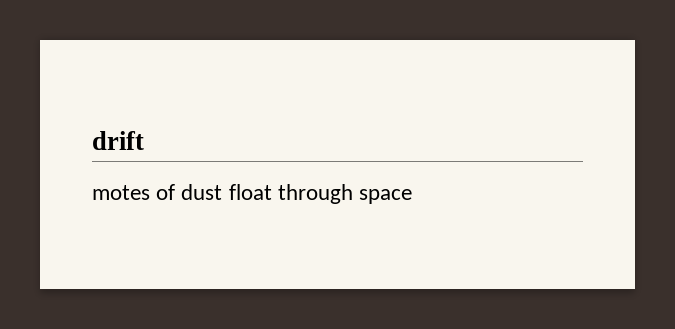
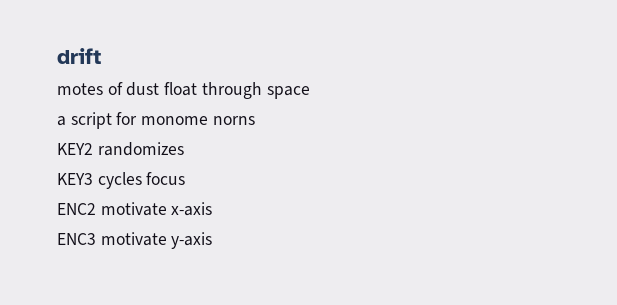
(413, 196) none -> [57,112,255,129] [57,142,184,156] [57,172,186,189] [57,202,213,216] [57,232,213,249] // a script for monome norns // KEY2 randomizes // KEY3 cycles focus // ENC2 motivate x-axis // ENC3 motivate y-axis

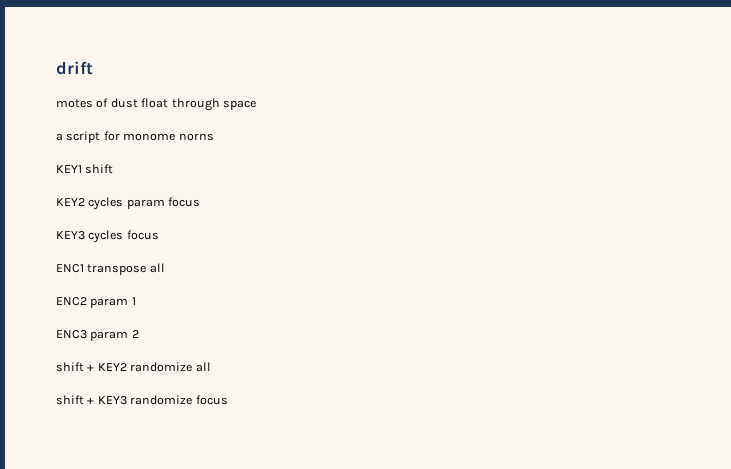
[57,142,184,156] // KEY2 randomizes -> [56,164,114,174] [56,197,201,210] // KEY1 shift // KEY2 cycles param focus
(186, 178) none -> [56,263,165,275] // ENC1 transpose all
[100,202,213,216] motivate x-axis -> [90,297,136,308] param 1
[100,232,213,249] motivate y-axis -> [90,330,139,341] [56,362,211,372] [56,395,228,405] param 2 // shift + KEY2 randomize all // shift + KEY3 randomize focus

